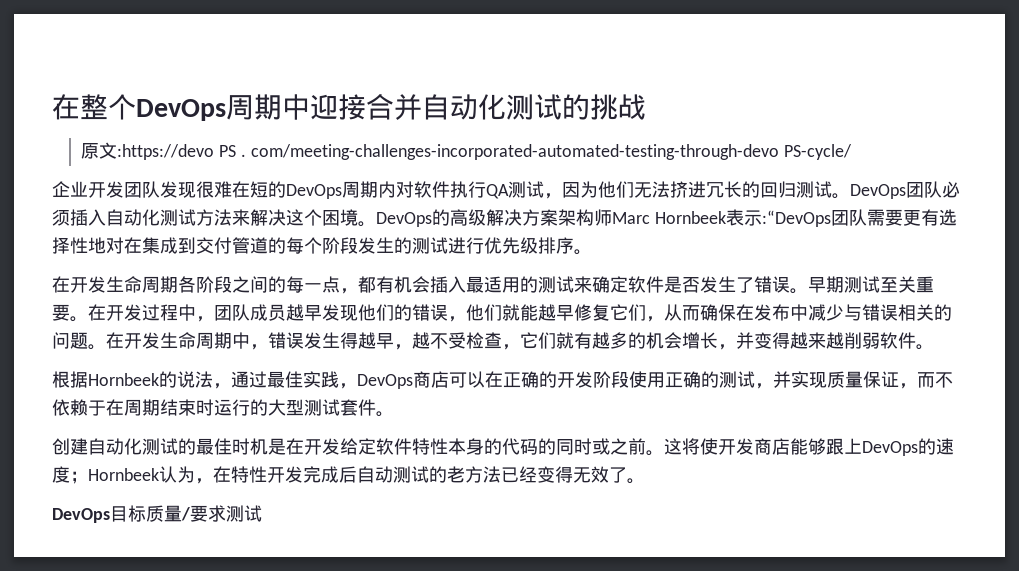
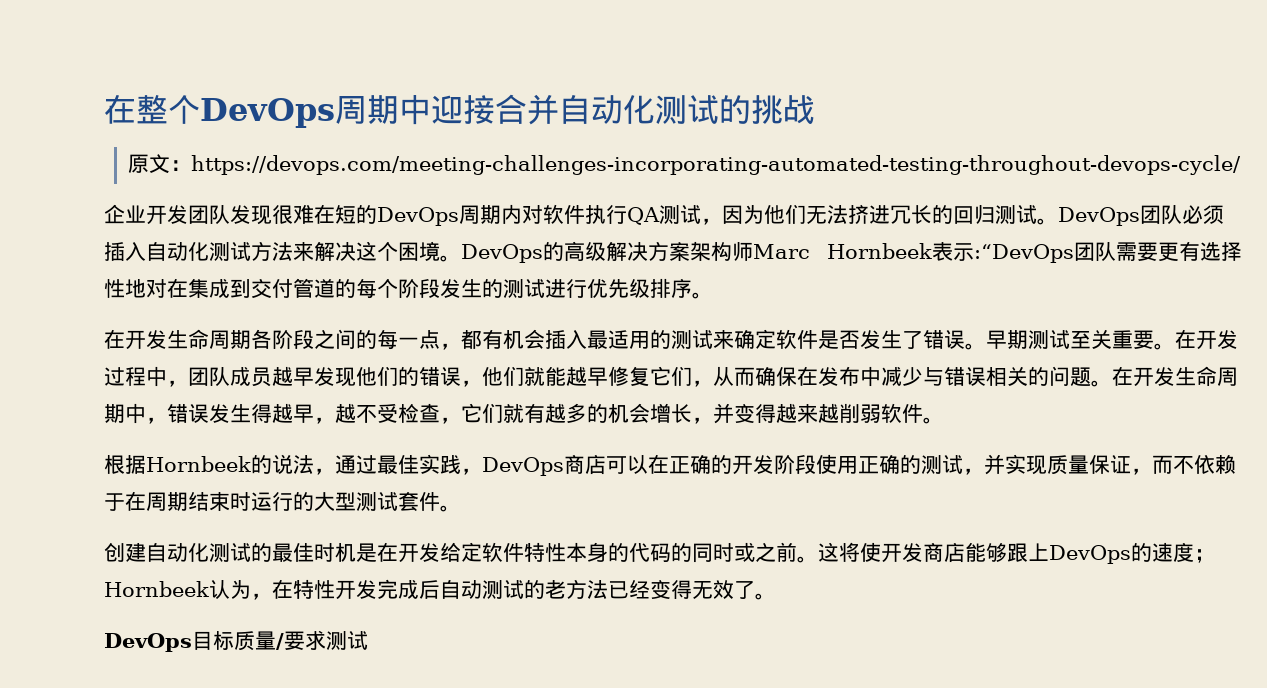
[117,144,852,160] :https://devo PS . com/meeting-challenges-incorporated-automated-testing-through-devo PS-cycle/ -> [170,155,1242,175] ：https://devops.com/meeting-challenges-incorporating-automated-testing-throughout-devops-cycle/

